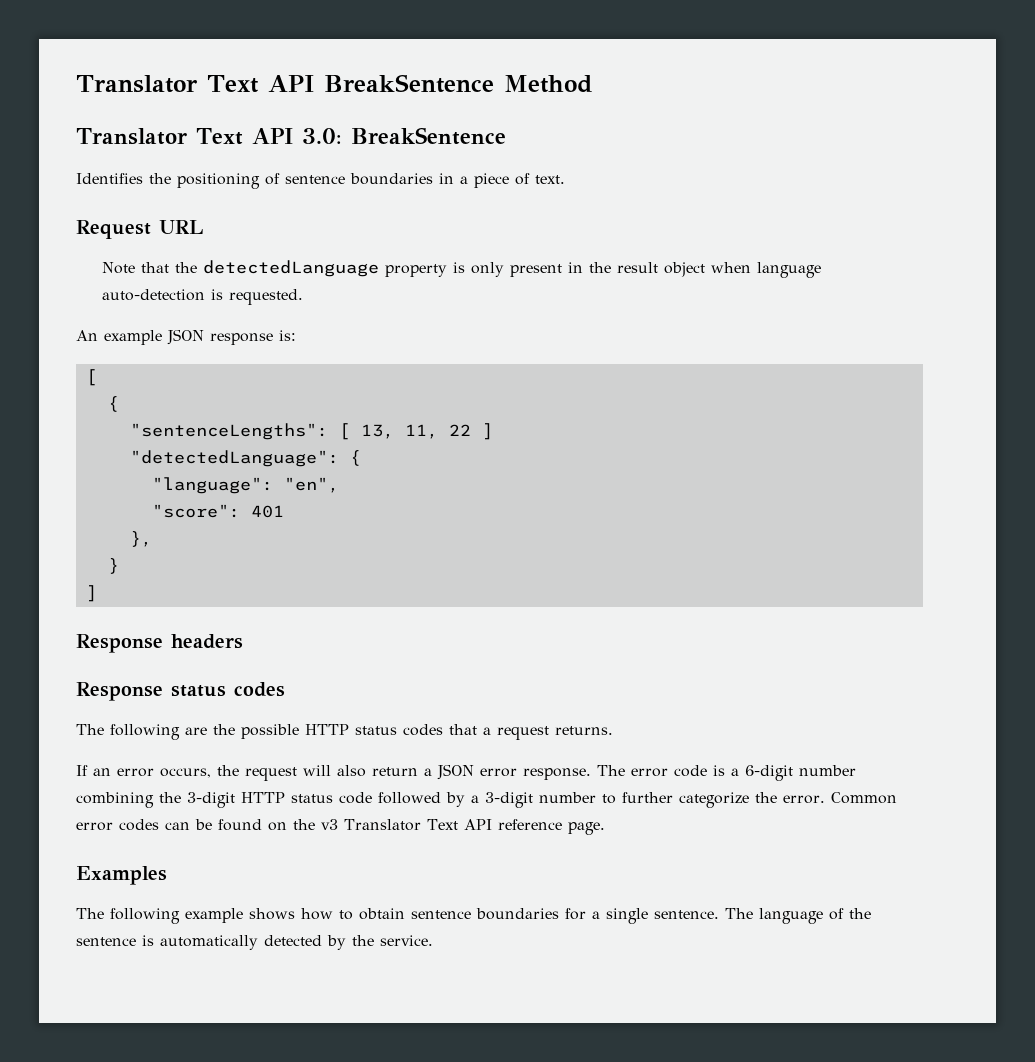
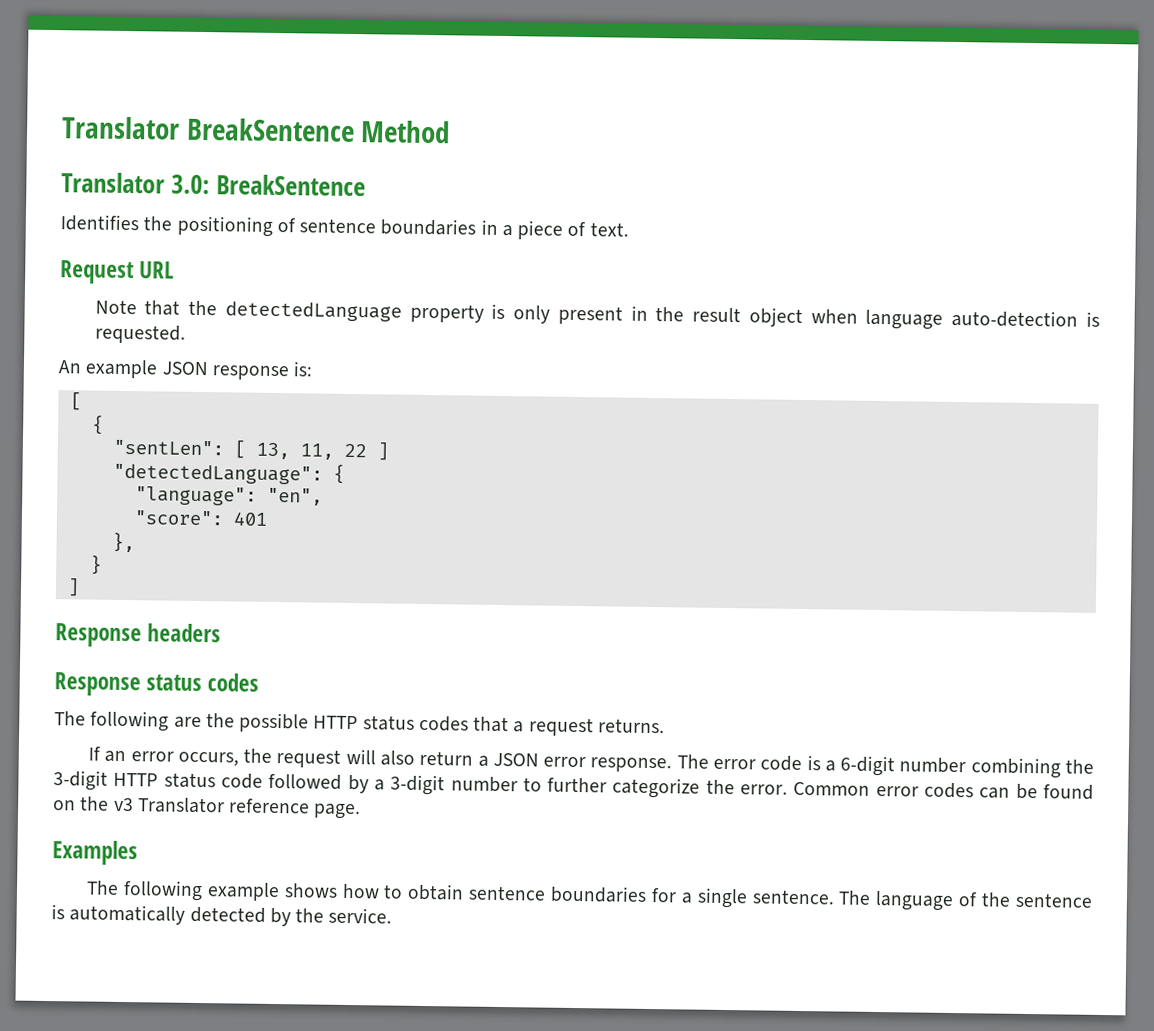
[76,75,314,93] Translator Text API -> [61,116,180,140] Translator
[195,128,293,145] Text API -> (165, 183) none
[129,423,328,440] "sentenceLengths": -> [112,439,224,456] "sentLen":
[426,819,492,830] Text API -> (225, 805) none

